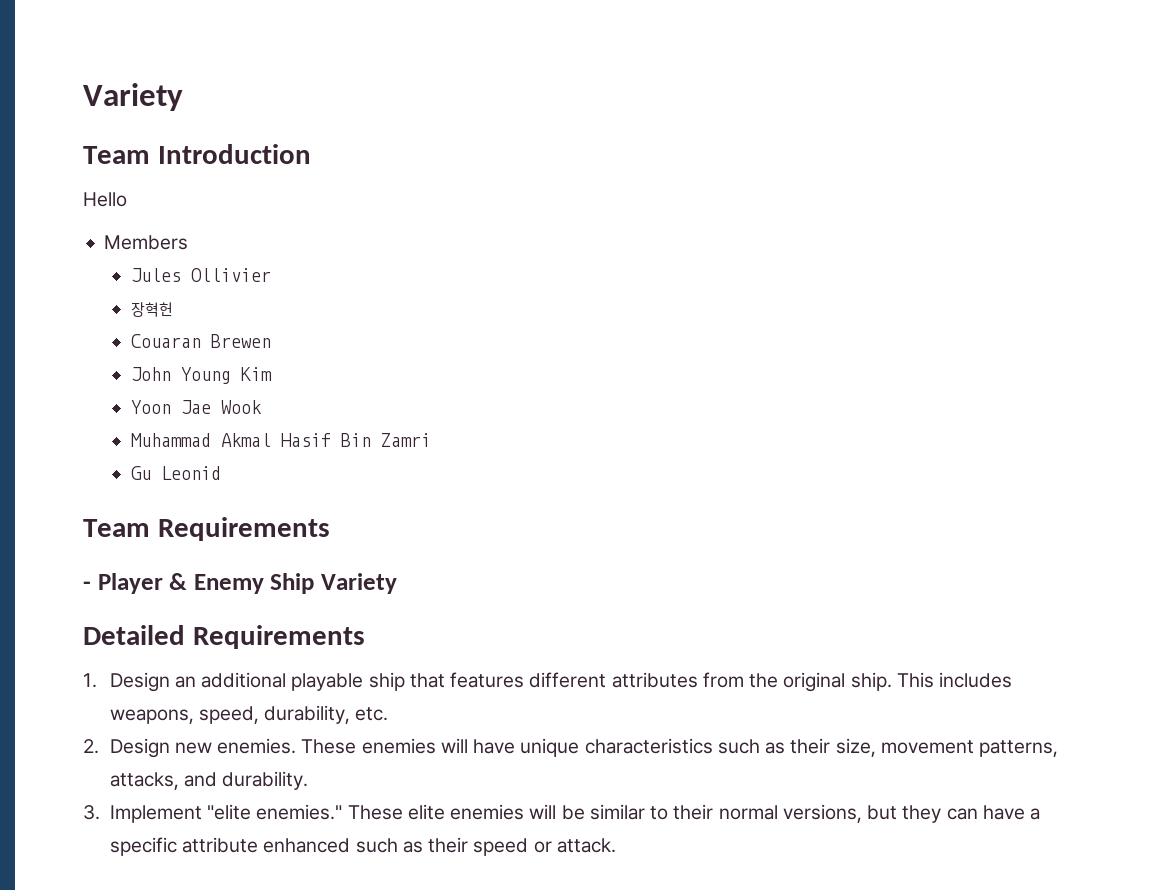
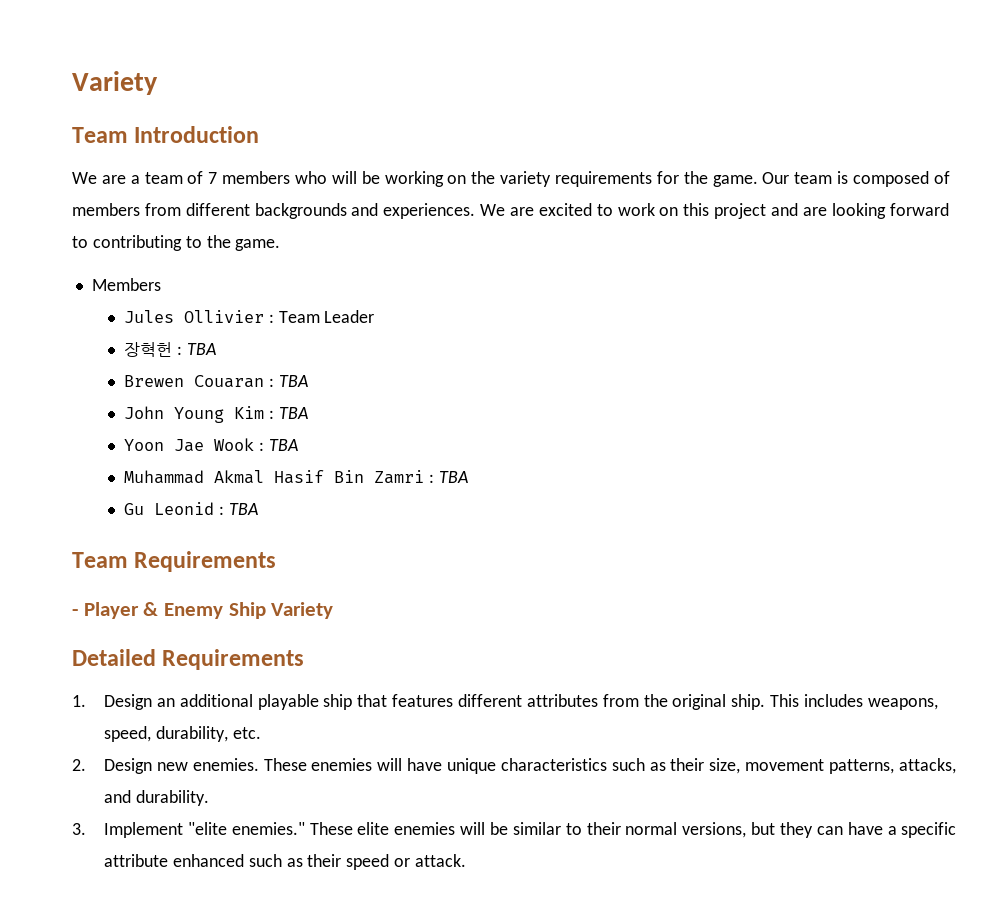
[83,192,127,207] [104,235,189,250] [130,268,271,282] [130,302,173,317] [130,334,271,348] Hello // Members // Jules Ollivier // 장혁헌 // Couaran Brewen -> [72,171,950,187] [72,203,949,219] [72,235,281,251] [91,278,161,291] [123,310,375,323] [123,342,216,357] [123,375,308,388] We are a team of 7 members who will be working on the variety requirements for the game. Our team is composed of members from different backgrounds and experiences. We are excited to work on this project and are looking forward to contributing to the game. // Members // Jules Ollivier : Team Leader // 장혁헌 : TBA // Brewen Couaran : TBA
(272, 374) none -> [268,407,308,419] : TBA
(262, 407) none -> [258,439,298,451] : TBA
(431, 440) none -> [428,471,468,483] : TBA
(221, 473) none -> [218,503,258,515] : TBA

